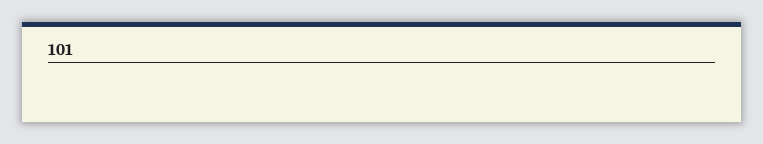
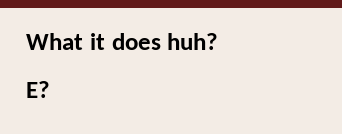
[48,44,73,55] 101 -> [26,33,219,50] [26,81,50,98] What it does huh? // E?

